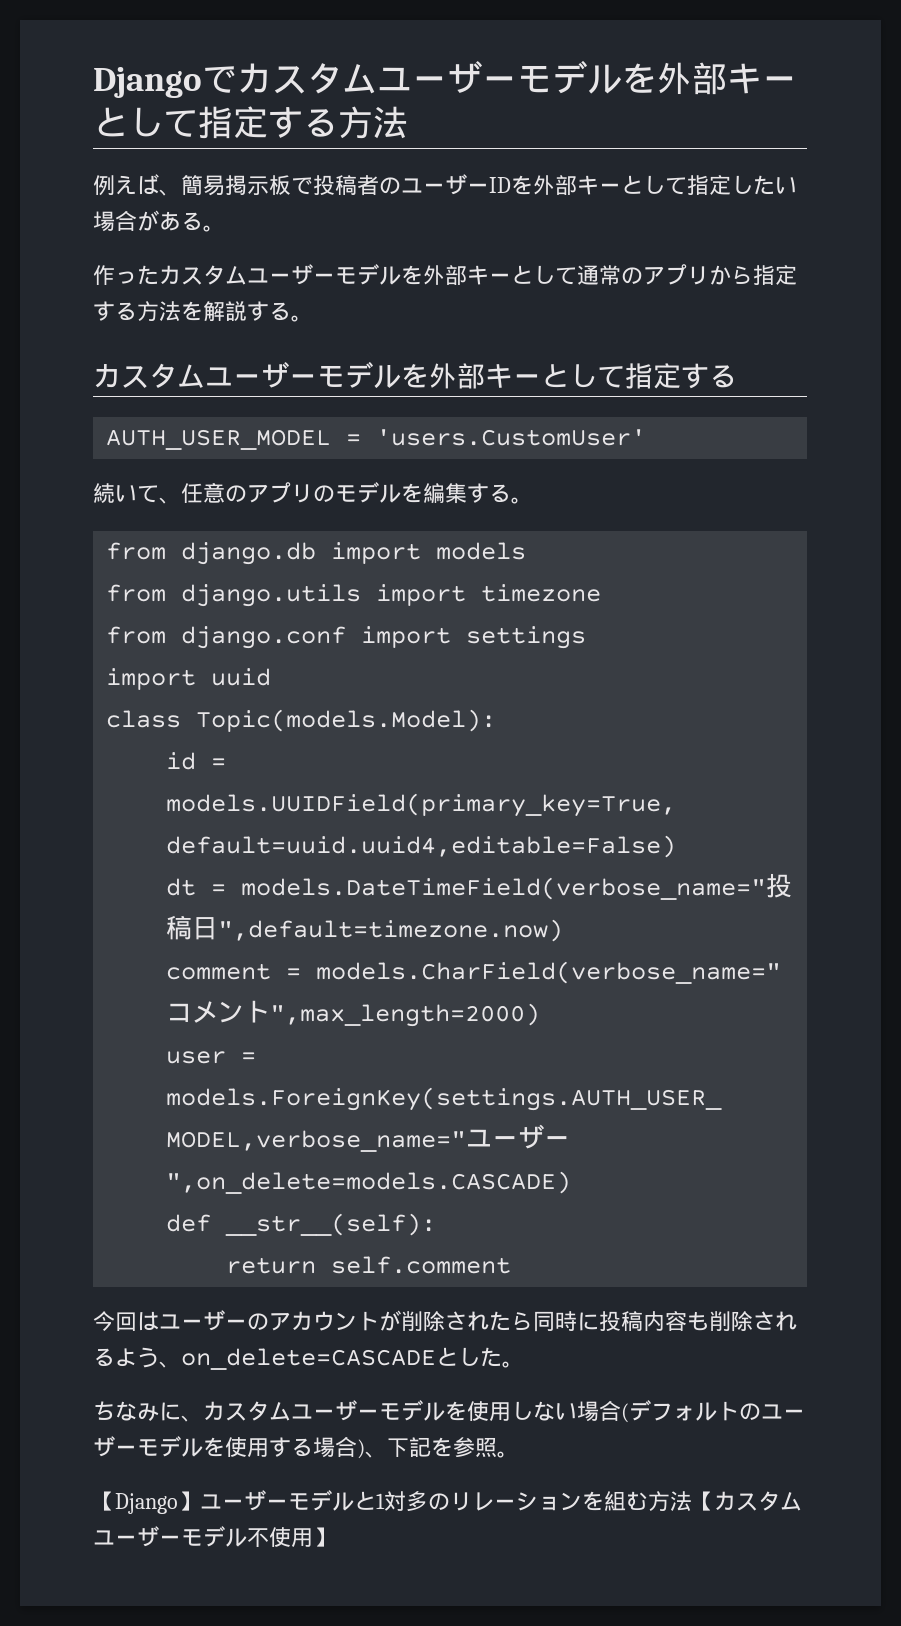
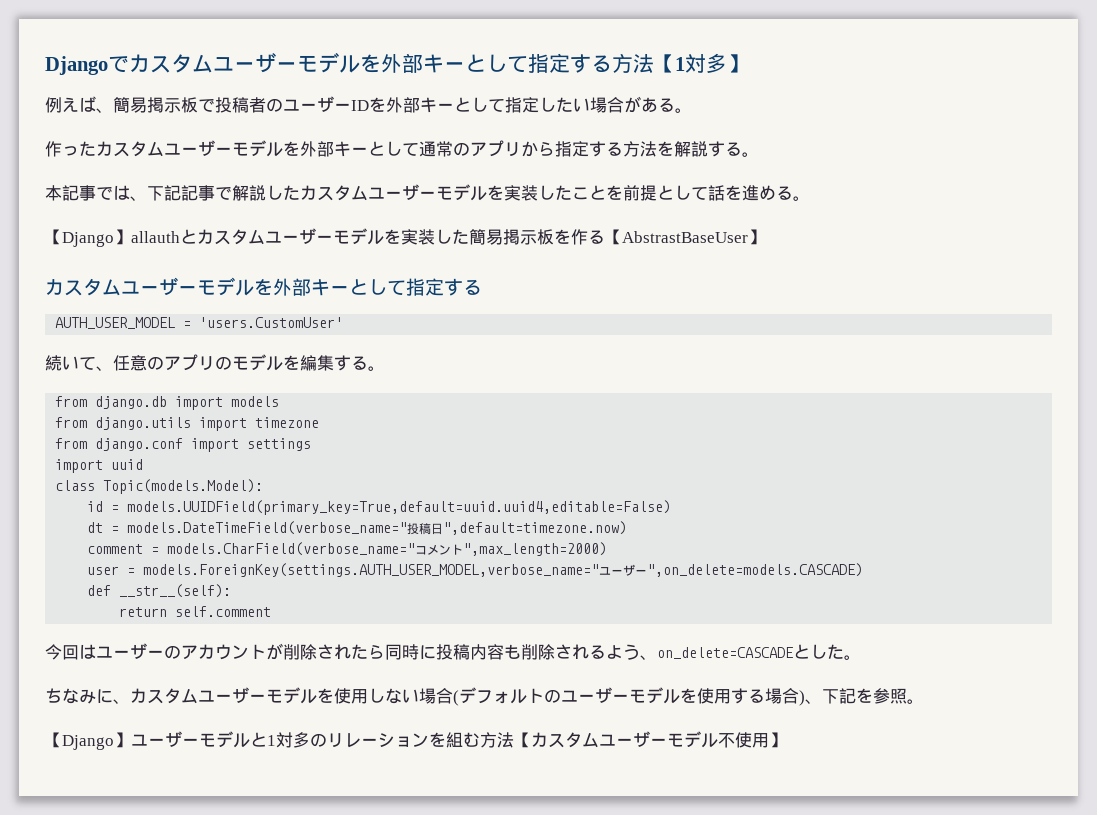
(408, 122) none -> [654,53,748,73] 【1対多】
(313, 318) none -> [45,184,810,201] [45,228,765,247] // 本記事では、下記記事で解説したカスタムユーザーモデルを実装したことを前提として話を進める。 // 【Django】allauthとカスタムユーザーモデルを実装した簡易掲示板を作る【AbstrastBaseUser】

